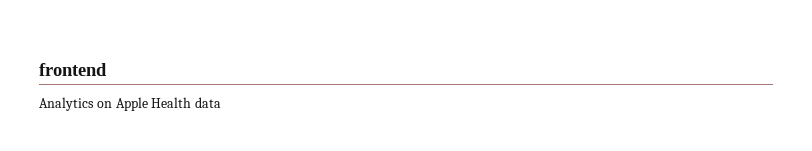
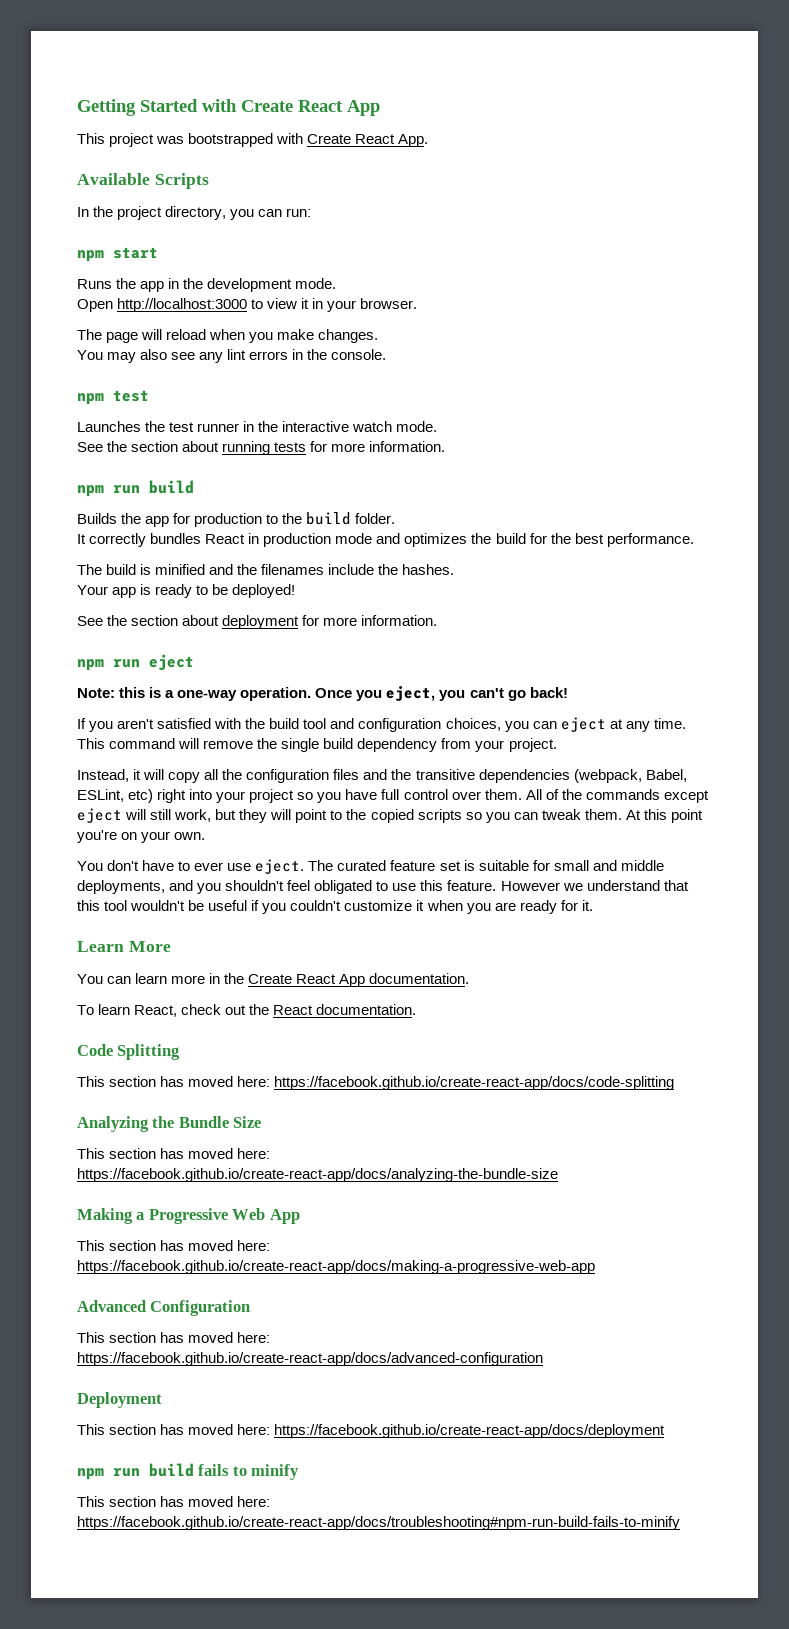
[39,63,107,76] [39,97,222,111] frontend // Analytics on Apple Health data -> [77,99,380,116] [77,133,429,147] [77,173,209,189] [77,206,312,220] [77,247,158,262] [77,278,337,292] [77,298,418,312] [77,329,379,343] [77,349,387,363] [77,390,149,405] [77,421,438,432] [77,441,446,455] [77,480,194,497] [77,512,396,527] [77,533,694,547] [77,564,455,575] [77,584,296,598] [77,615,438,629] [77,654,194,671] [77,686,568,701] [77,717,686,732] [77,738,557,752] [77,769,687,783] [77,789,709,803] [77,808,703,823] [77,830,206,843] [77,859,664,874] [77,880,689,894] [77,900,593,914] [77,941,171,952] [77,973,470,987] [77,1004,417,1017] [77,1044,181,1060] [77,1076,675,1090] [77,1116,262,1132] [77,1148,271,1159] [77,1168,558,1182] [77,1208,300,1224] [77,1240,271,1251] [77,1260,595,1274] [77,1300,251,1316] [77,1332,271,1343] [77,1352,543,1366] [77,1392,162,1408] [77,1424,666,1438] [77,1463,300,1480] [77,1496,271,1507] [77,1516,680,1530] Getting Started with Create React App // This project was bootstrapped with Create React App. // Available Scripts // In the project directory, you can run: // npm start // Runs the app in the development mode. // Open http://localhost:3000 to view it in your browser. // The page will reload when you make changes. // You may also see any lint errors in the console. // npm test // Launches the test runner in the interactive watch mode. // See the section about running tests for more information. // npm run build // Builds the app for production to the build folder. // It correctly bundles React in production mode and optimizes the build for the best performance. // The build is minified and the filenames include the hashes. // Your app is ready to be deployed! // See the section about deployment for more information. // npm run eject // Note: this is a one-way operation. Once you eject, you can't go back! // If you aren't satisfied with the build tool and configuration choices, you can eject at any time. This command will remove the single build dependency from your project. // Instead, it will copy all the configuration files and the transitive dependencies (webpack, Babel, ESLint, etc) right into your project so you have full control over them. All of the commands except eject will still work, but they will point to the copied scripts so you can tweak them. At this point you're on your own. // You don't have to ever use eject. The curated feature set is suitable for small and middle deployments, and you shouldn't feel obligated to use this feature. However we understand that this tool wouldn't be useful if you couldn't customize it when you are ready for it. // Learn More // You can learn more in the Create React App documentation. // To learn React, check out the React documentation. // Code Splitting // This section has moved here: https://facebook.github.io/create-react-app/docs/code-splitting // Analyzing the Bundle Size // This section has moved here: https://facebook.github.io/create-react-app/docs/analyzing-the-bundle-size // Making a Progressive Web App // This section has moved here: https://facebook.github.io/create-react-app/docs/making-a-progressive-web-app // Advanced Configuration // This section has moved here: https://facebook.github.io/create-react-app/docs/advanced-configuration // Deployment // This section has moved here: https://facebook.github.io/create-react-app/docs/deployment // npm run build fails to minify // This section has moved here: https://facebook.github.io/create-react-app/docs/troubleshooting#npm-run-build-fails-to-minify

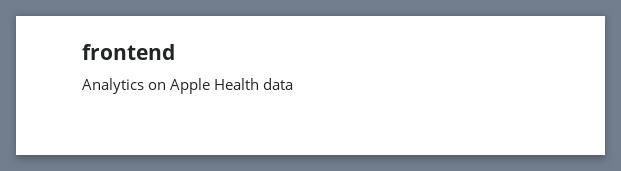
[77,99,380,116] [77,133,429,147] [77,173,209,189] [77,206,312,220] [77,247,158,262] [77,278,337,292] [77,298,418,312] [77,329,379,343] [77,349,387,363] [77,390,149,405] [77,421,438,432] [77,441,446,455] [77,480,194,497] [77,512,396,527] [77,533,694,547] [77,564,455,575] [77,584,296,598] [77,615,438,629] [77,654,194,671] [77,686,568,701] [77,717,686,732] [77,738,557,752] [77,769,687,783] [77,789,709,803] [77,808,703,823] [77,830,206,843] [77,859,664,874] [77,880,689,894] [77,900,593,914] [77,941,171,952] [77,973,470,987] [77,1004,417,1017] [77,1044,181,1060] [77,1076,675,1090] [77,1116,262,1132] [77,1148,271,1159] [77,1168,558,1182] [77,1208,300,1224] [77,1240,271,1251] [77,1260,595,1274] [77,1300,251,1316] [77,1332,271,1343] [77,1352,543,1366] [77,1392,162,1408] [77,1424,666,1438] [77,1463,300,1480] [77,1496,271,1507] [77,1516,680,1530] Getting Started with Create React App // This project was bootstrapped with Create React App. // Available Scripts // In the project directory, you can run: // npm start // Runs the app in the development mode. // Open http://localhost:3000 to view it in your browser. // The page will reload when you make changes. // You may also see any lint errors in the console. // npm test // Launches the test runner in the interactive watch mode. // See the section about running tests for more information. // npm run build // Builds the app for production to the build folder. // It correctly bundles React in production mode and optimizes the build for the best performance. // The build is minified and the filenames include the hashes. // Your app is ready to be deployed! // See the section about deployment for more information. // npm run eject // Note: this is a one-way operation. Once you eject, you can't go back! // If you aren't satisfied with the build tool and configuration choices, you can eject at any time. This command will remove the single build dependency from your project. // Instead, it will copy all the configuration files and the transitive dependencies (webpack, Babel, ESLint, etc) right into your project so you have full control over them. All of the commands except eject will still work, but they will point to the copied scripts so you can tweak them. At this point you're on your own. // You don't have to ever use eject. The curated feature set is suitable for small and middle deployments, and you shouldn't feel obligated to use this feature. However we understand that this tool wouldn't be useful if you couldn't customize it when you are ready for it. // Learn More // You can learn more in the Create React App documentation. // To learn React, check out the React documentation. // Code Splitting // This section has moved here: https://facebook.github.io/create-react-app/docs/code-splitting // Analyzing the Bundle Size // This section has moved here: https://facebook.github.io/create-react-app/docs/analyzing-the-bundle-size // Making a Progressive Web App // This section has moved here: https://facebook.github.io/create-react-app/docs/making-a-progressive-web-app // Advanced Configuration // This section has moved here: https://facebook.github.io/create-react-app/docs/advanced-configuration // Deployment // This section has moved here: https://facebook.github.io/create-react-app/docs/deployment // npm run build fails to minify // This section has moved here: https://facebook.github.io/create-react-app/docs/troubleshooting#npm-run-build-fails-to-minify -> [82,44,175,60] [82,78,294,94] frontend // Analytics on Apple Health data

